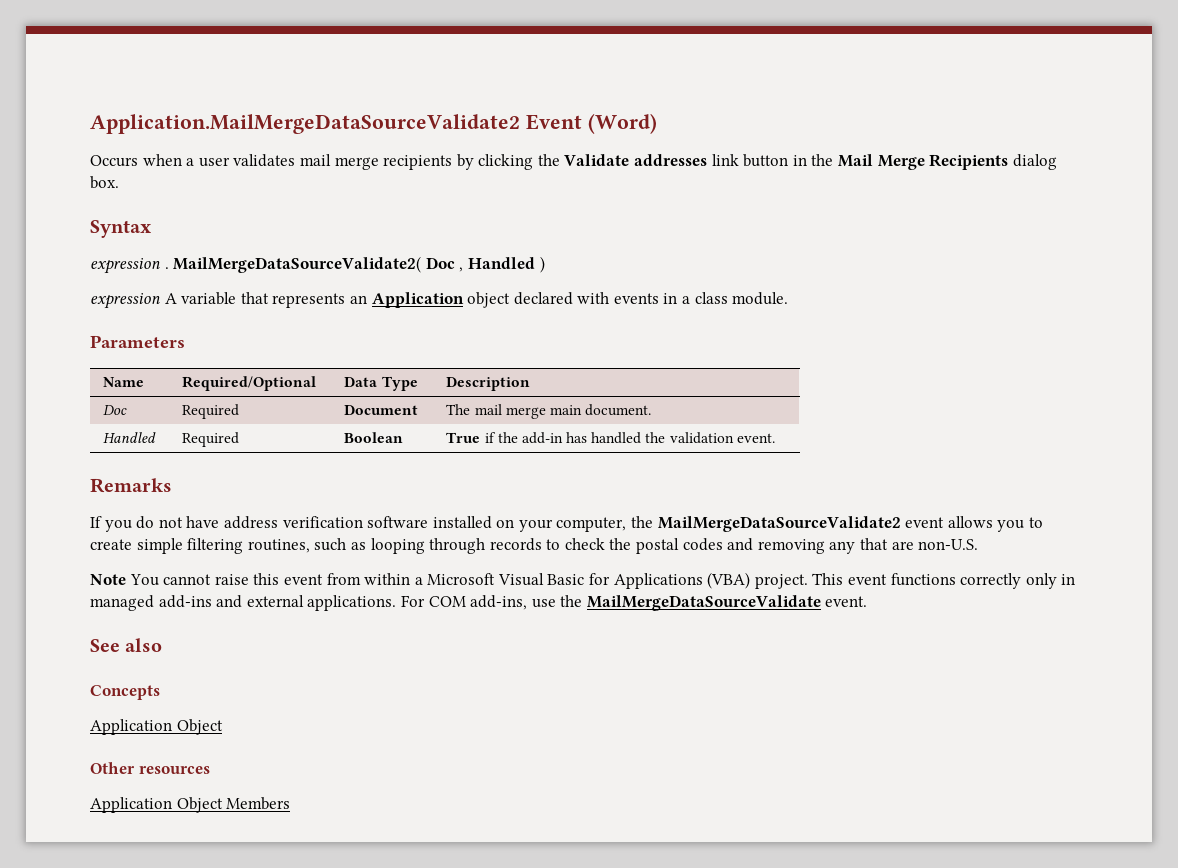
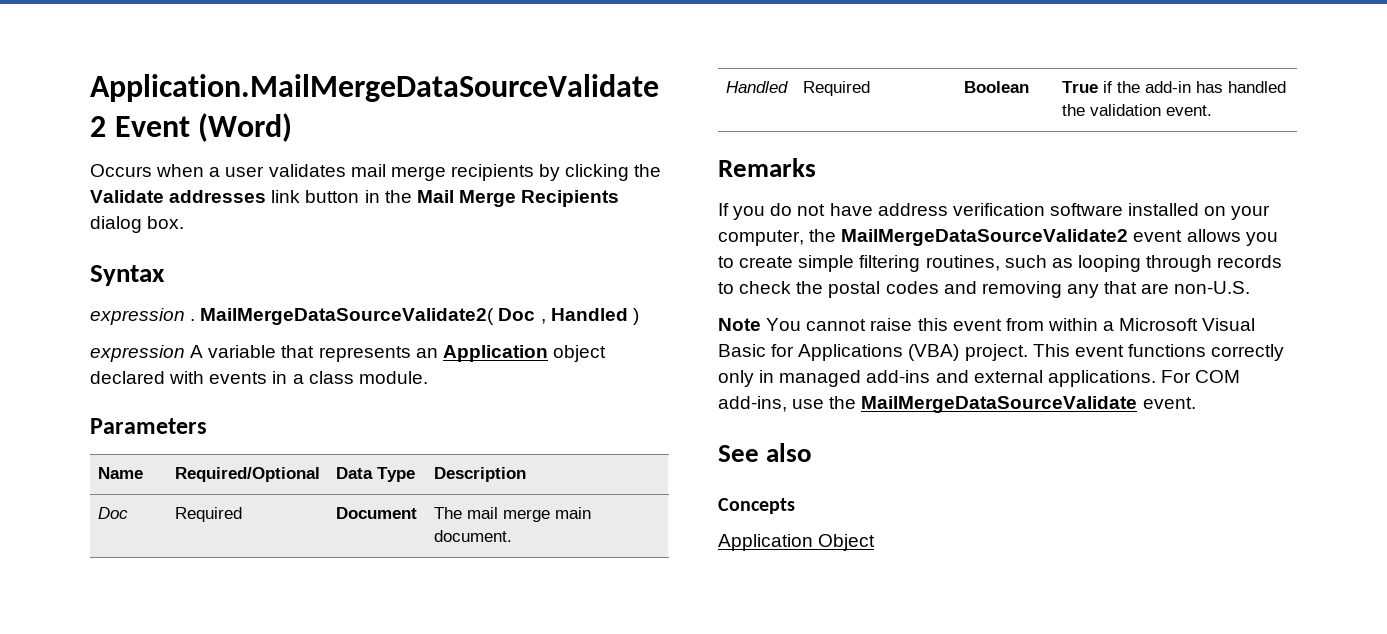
[90,762,210,774] [90,797,291,813] // Other resources // Application Object Members -> (876, 542) none

